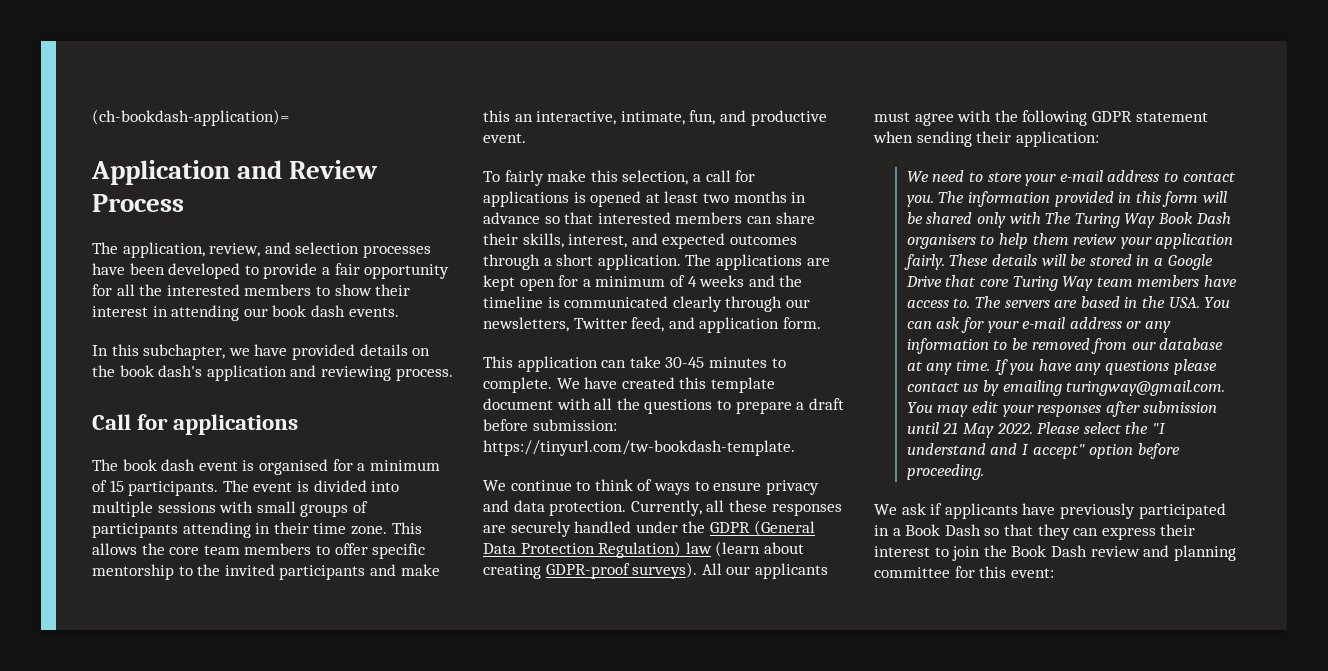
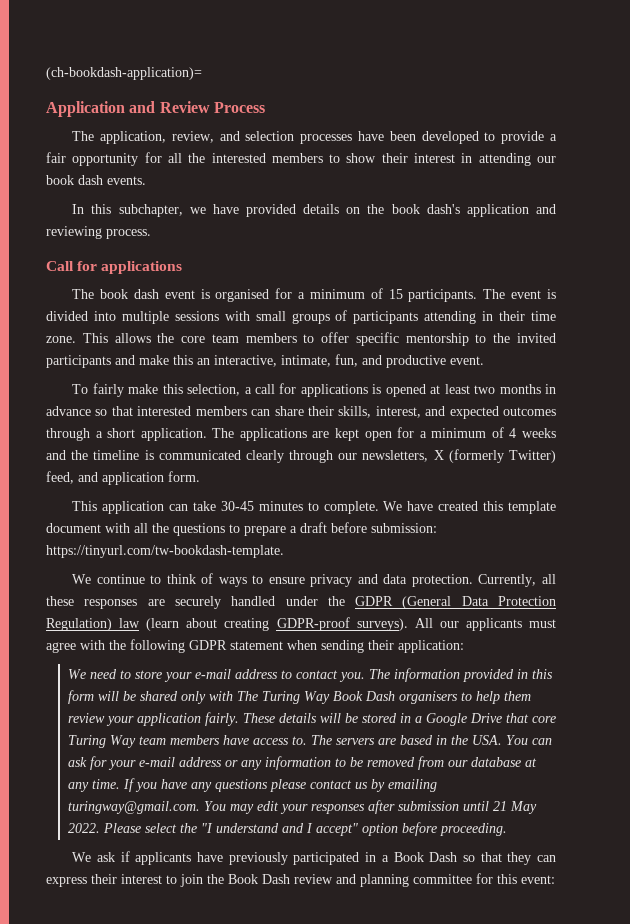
[573,318,627,329] Twitter -> [433,449,556,463] X (formerly Twitter)

